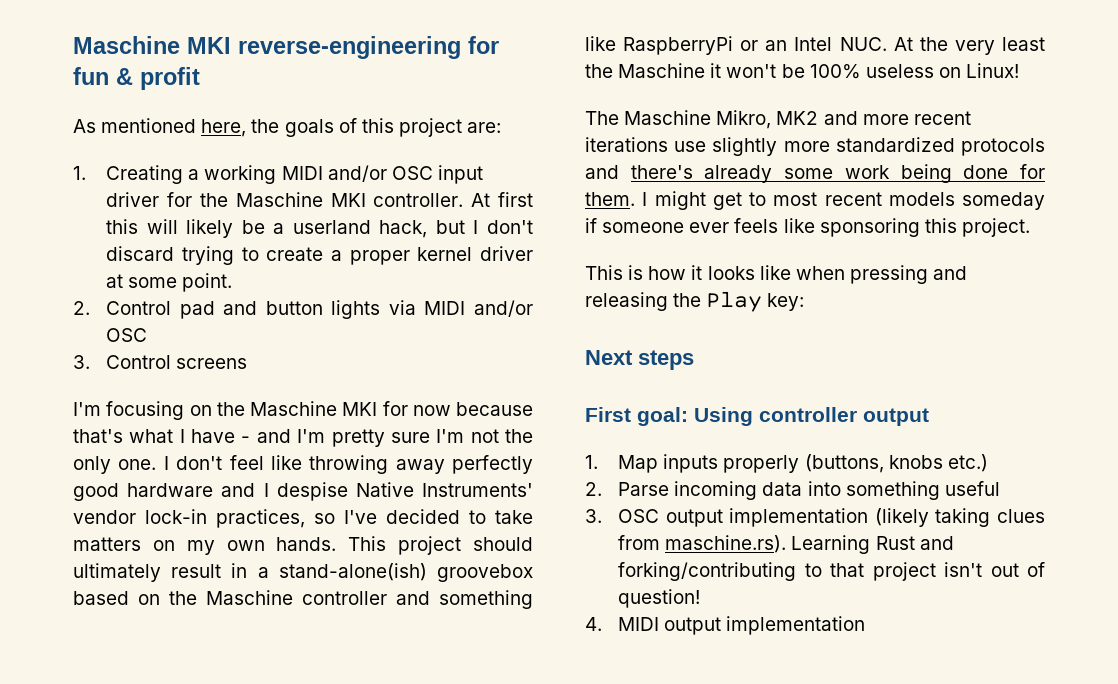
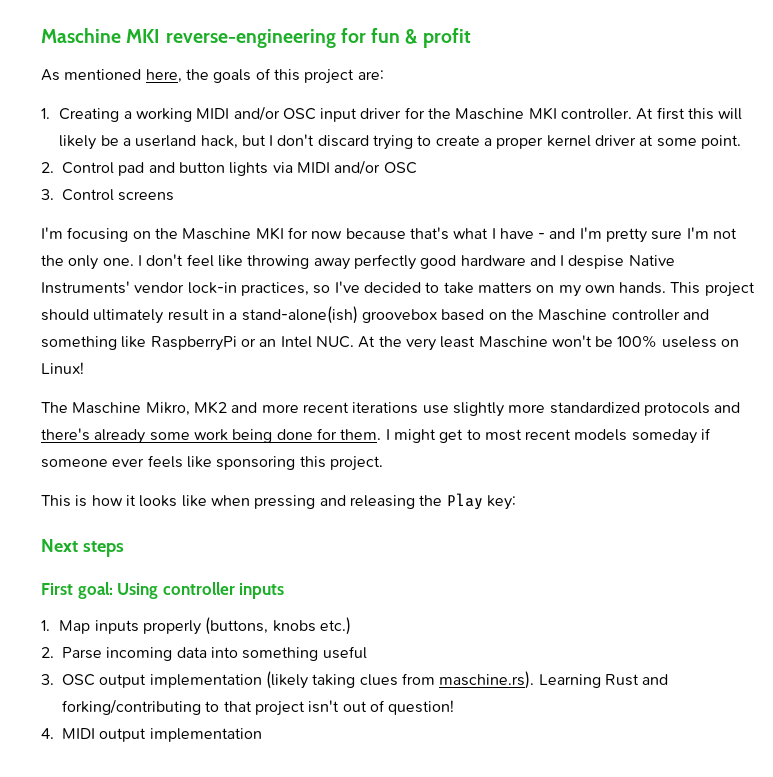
[585,63,722,78] the Maschine it -> [478,336,548,348] Maschine
[863,408,929,426] output -> [239,583,285,599] inputs

